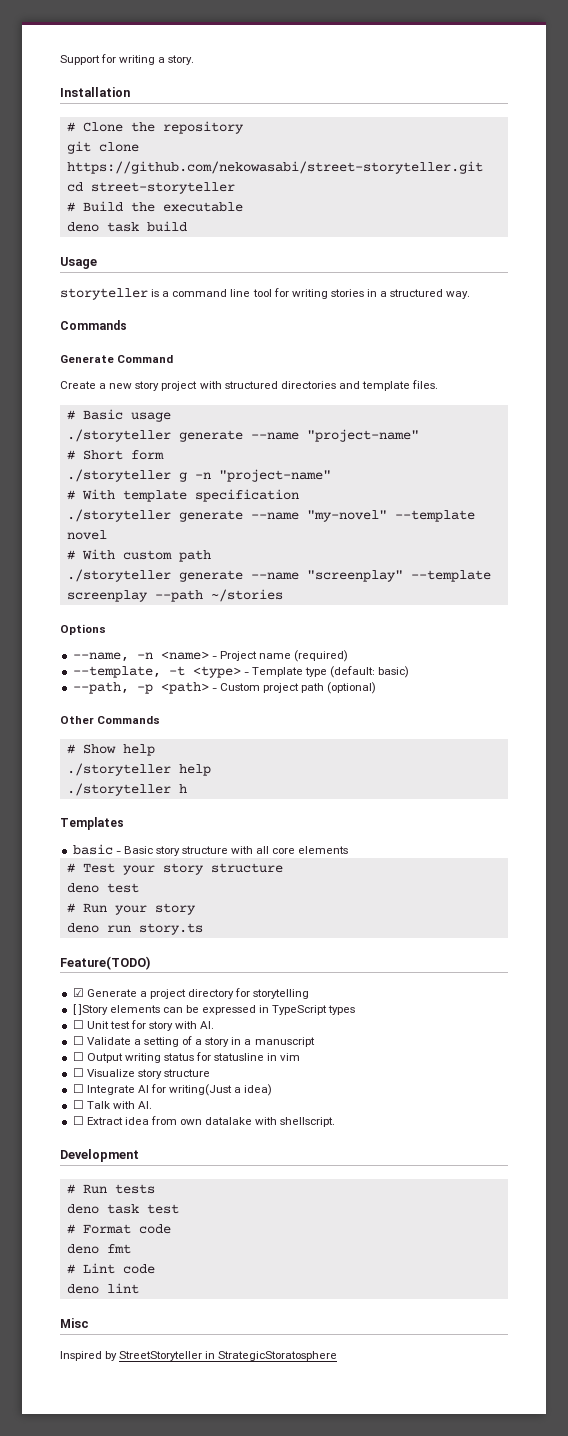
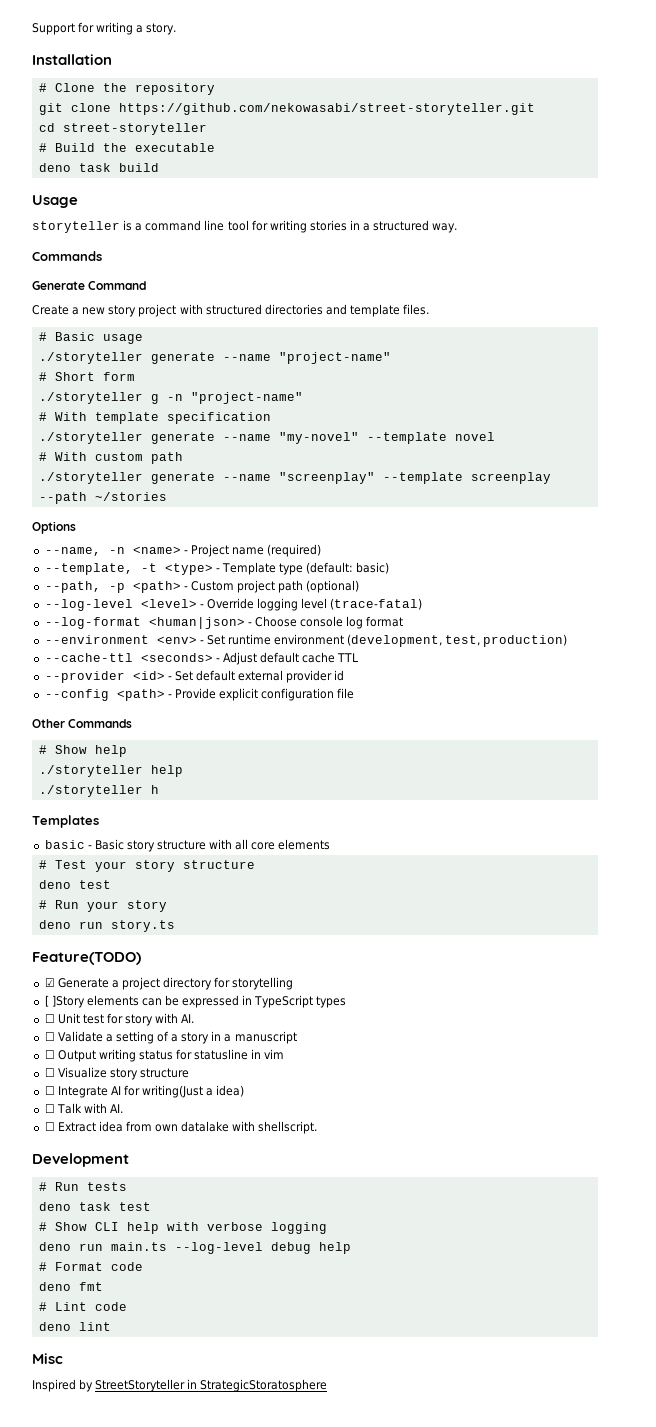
(377, 688) none -> [44,598,423,611] [44,616,404,629] [44,634,568,647] [44,652,359,665] [44,670,345,683] [44,688,355,701] // --log-level <level> - Override logging level (trace-fatal) // --log-format <human|json> - Choose console log format // --environment <env> - Set runtime environment (development, test, production) // --cache-ttl <seconds> - Adjust default cache TTL // --provider <id> - Set default external provider id // --config <path> - Provide explicit configuration file
(179, 1209) none -> [38,1222,327,1234] [38,1242,351,1254] // # Show CLI help with verbose logging // deno run main.ts --log-level debug help

